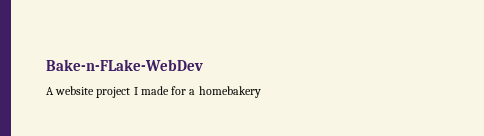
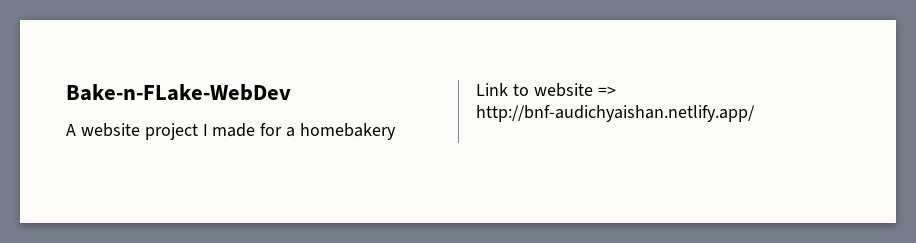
(261, 92) none -> [476,83,616,97] [476,105,755,122] // Link to website => http://bnf-audichyaishan.netlify.app/

